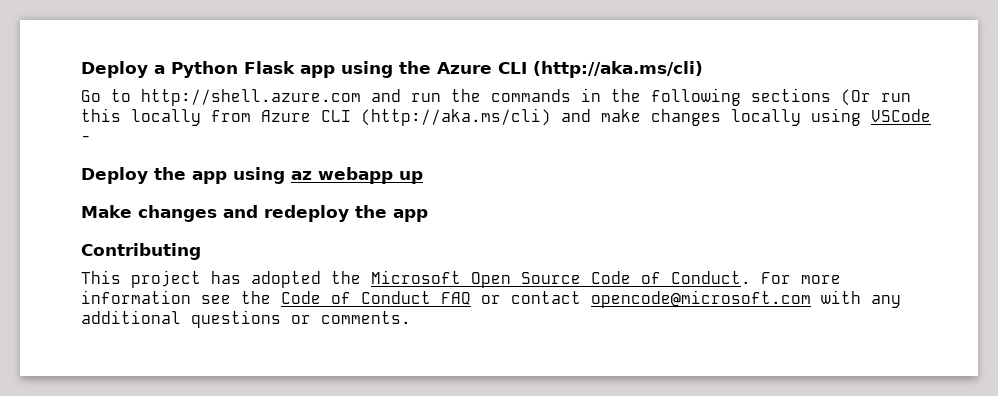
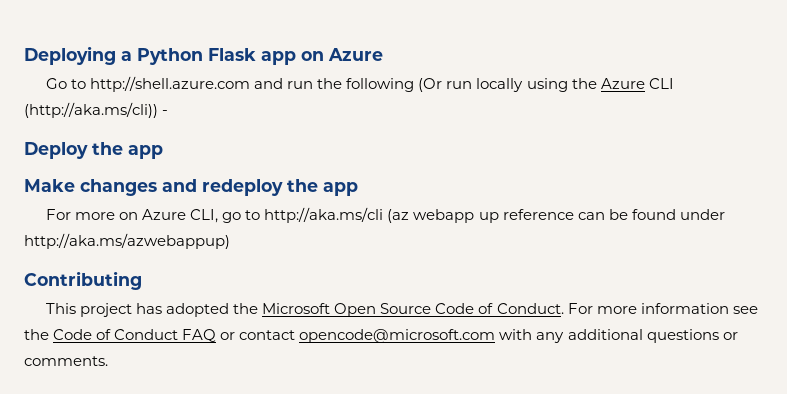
[81,61,148,78] Deploy -> [24,46,116,65] Deploying
[341,61,703,78] using the Azure CLI (http://aka.ms/cli) -> [301,48,383,61] on Azure
[491,88,911,106] [81,108,931,126] commands in the following sections (Or run this locally from Azure CLI (http://aka.ms/cli) and make changes locally using VSCode -> [346,78,674,92] [24,102,158,118] following (Or run locally using the Azure CLI (http://aka.ms/cli))
[233,167,423,184] using az webapp up -> (163, 152) none
(428, 215) none -> [46,207,725,223] [24,233,230,249] // For more on Azure CLI, go to http://aka.ms/cli (az webapp up reference can be found under http://aka.ms/azwebappup)

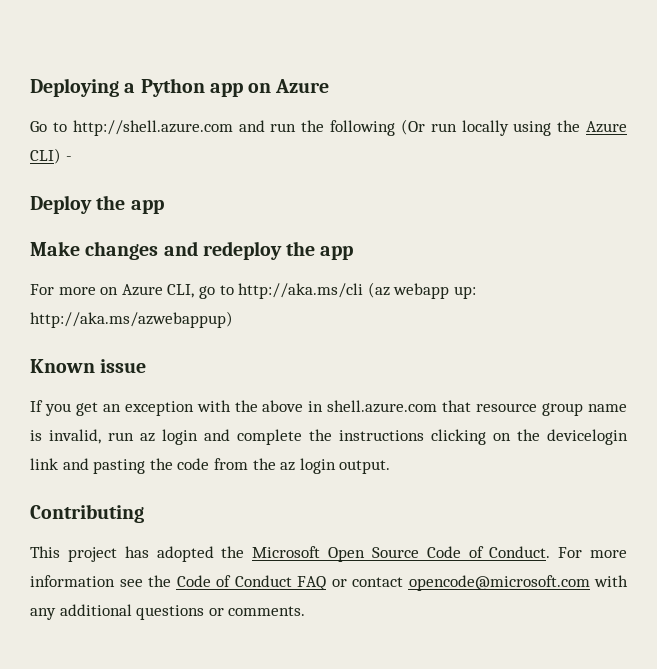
[208,48,256,61] Flask -> (205, 87) none
[648,78,674,89] [24,102,158,118] CLI (http://aka.ms/cli)) -> [30,148,61,164] CLI)
[478,209,725,223] [24,233,230,249] up reference can be found under http://aka.ms/azwebappup) -> [453,286,476,299] [30,311,233,328] [30,359,147,373] [30,400,627,416] [30,429,628,445] [30,458,391,474] up: http://aka.ms/azwebappup) // Known issue // If you get an exception with the above in shell.azure.com that resource group name is invalid, run az login and complete the instructions clicking on the devicelogin link and pasting the code from the az login output.

